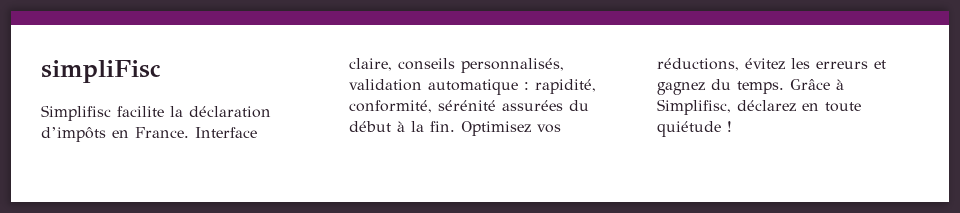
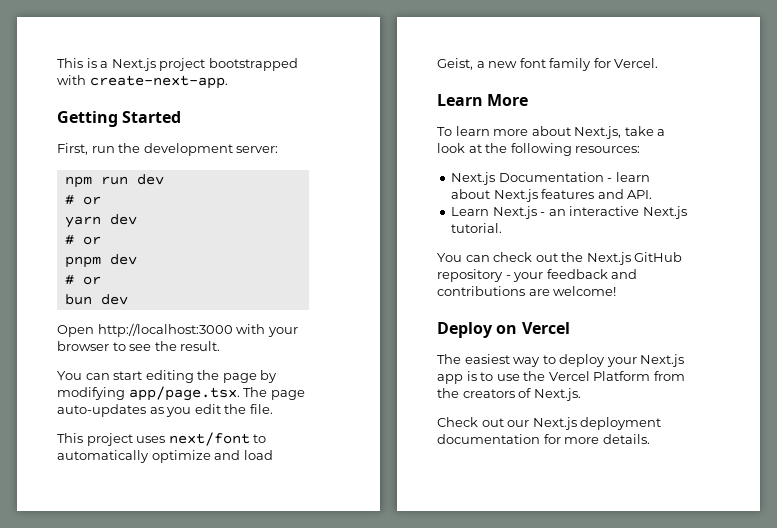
[41,60,161,83] [41,105,271,121] [41,127,257,142] [349,58,564,73] [349,79,596,95] [349,100,589,113] [349,121,561,136] [657,58,886,71] [657,79,844,95] [657,99,861,115] [657,121,732,137] simpliFisc // Simplifisc facilite la déclaration d’impôts en France. Interface claire, conseils personnalisés, validation automatique : rapidité, conformité, sérénité assurées du début à la fin. Optimisez vos réductions, évitez les erreurs et gagnez du temps. Grâce à Simplifisc, déclarez en toute quiétude ! -> [57,58,298,71] [57,75,228,89] [57,111,182,127] [57,143,279,156] [64,174,164,188] [64,194,101,205] [64,214,137,228] [64,234,101,245] [64,254,137,268] [64,274,101,285] [64,294,128,305] [57,323,298,337] [57,341,221,351] [57,370,278,383] [57,386,305,401] [57,404,273,417] [57,432,267,446] [57,450,273,463] [437,58,659,71] [437,94,529,106] [437,126,666,139] [437,143,641,156] [451,172,650,185] [451,189,653,202] [451,206,687,219] [451,223,503,233] [437,252,683,265] [437,269,638,282] [437,286,617,296] [437,322,570,338] [437,354,685,367] [437,371,685,384] [437,388,581,401] [437,417,662,430] [437,434,650,444] This is a Next.js project bootstrapped with create-next-app. // Getting Started // First, run the development server: // npm run dev // # or // yarn dev // # or // pnpm dev // # or // bun dev // Open http://localhost:3000 with your browser to see the result. // You can start editing the page by modifying app/page.tsx. The page auto-updates as you edit the file. // This project uses next/font to automatically optimize and load Geist, a new font family for Vercel. // Learn More // To learn more about Next.js, take a look at the following resources: // Next.js Documentation - learn about Next.js features and API. // Learn Next.js - an interactive Next.js tutorial. // You can check out the Next.js GitHub repository - your feedback and contributions are welcome! // Deploy on Vercel // The easiest way to deploy your Next.js app is to use the Vercel Platform from the creators of Next.js. // Check out our Next.js deployment documentation for more details.

